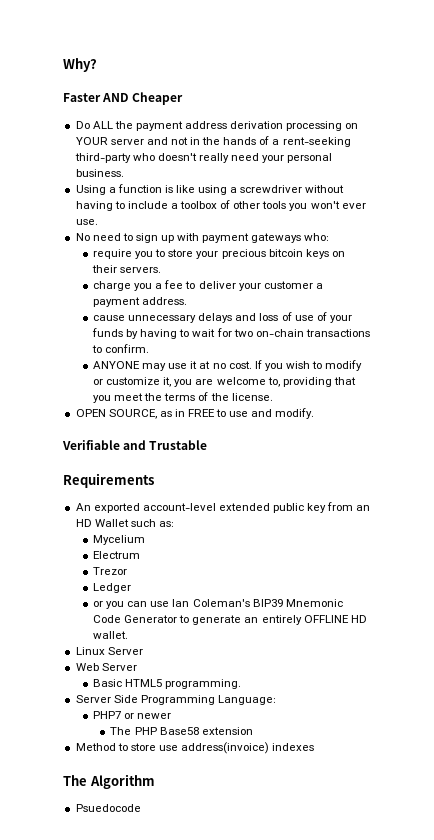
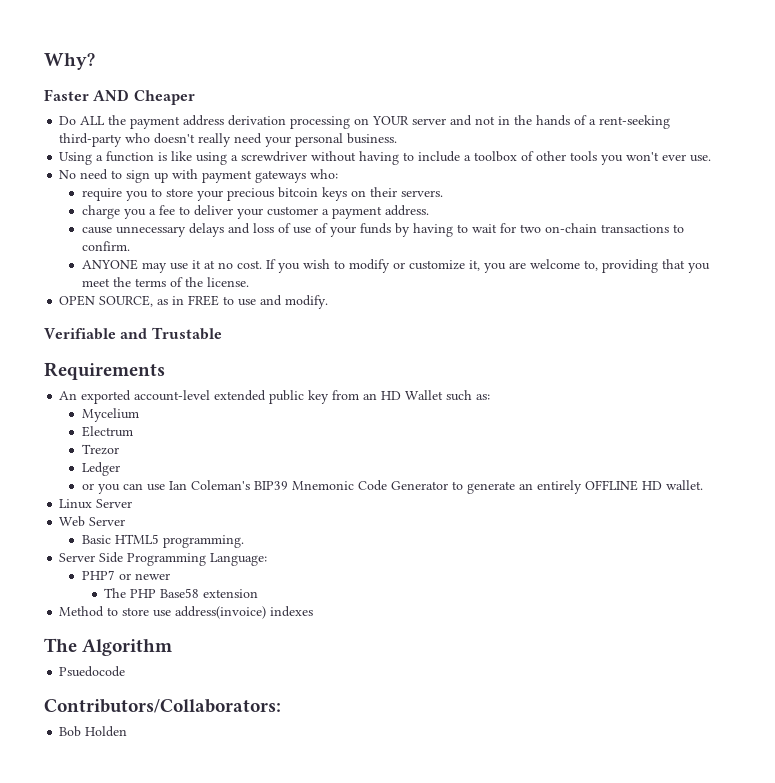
(141, 808) none -> [44,699,281,713] [59,726,128,737] // Contributors/Collaborators: // Bob Holden

